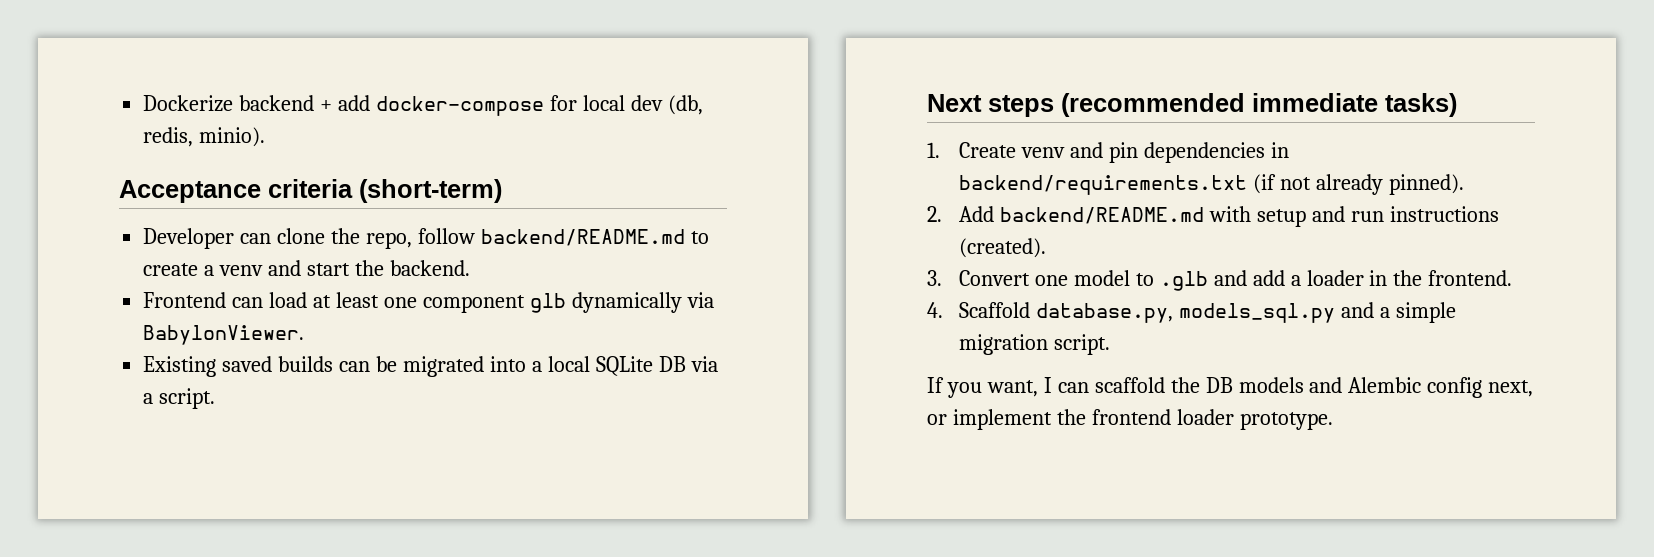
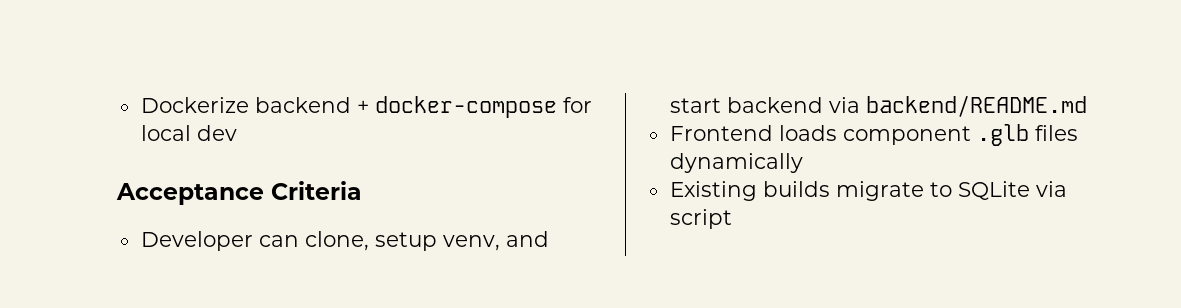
[338,95,371,111] add -> (369, 106) none
[667,95,703,115] [143,127,266,147] (db, redis, minio). -> (237, 133) none
[268,179,502,203] criteria (short-term) -> [271,181,362,200] Criteria
[277,228,709,249] [143,260,470,276] [143,292,566,313] clone the repo, follow backend/README.md to create a venv and start the backend. // Frontend can load at least one component glb -> [304,231,549,251] [669,95,1087,117] [669,124,1078,146] clone, setup venv, and start backend via backend/README.md // Frontend loads component .glb files
[686,292,714,308] [143,325,305,345] via BabylonViewer. -> (803, 163) none
[222,356,718,377] [143,388,216,409] [927,93,1457,117] [927,142,1289,163] [959,174,1464,195] [927,206,1499,227] [959,238,1047,258] [927,270,1513,291] [927,302,1456,323] [959,334,1110,355] [927,377,1534,398] [927,409,1333,430] saved builds can be migrated into a local SQLite DB via a script. // Next steps (recommended immediate tasks) // 1. Create venv and pin dependencies in backend/requirements.txt (if not already pinned). // 2. Add backend/README.md with setup and run instructions (created). // 3. Convert one model to .glb and add a loader in the frontend. // 4. Scaffold database.py, models_sql.py and a simple migration script. // If you want, I can scaffold the DB models and Alembic config next, or implement the frontend loader prototype. -> [762,181,1067,201] [669,209,732,229] builds migrate to SQLite via script

